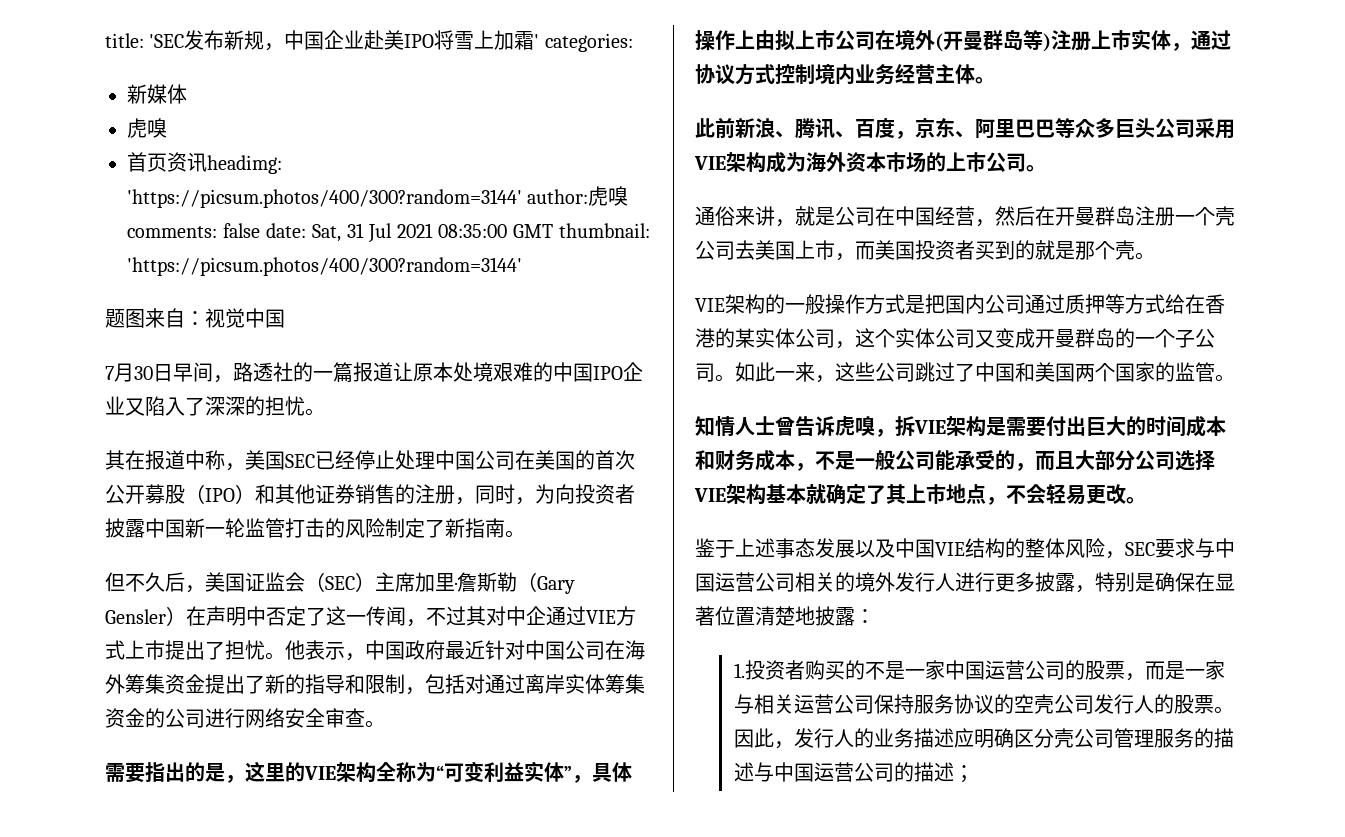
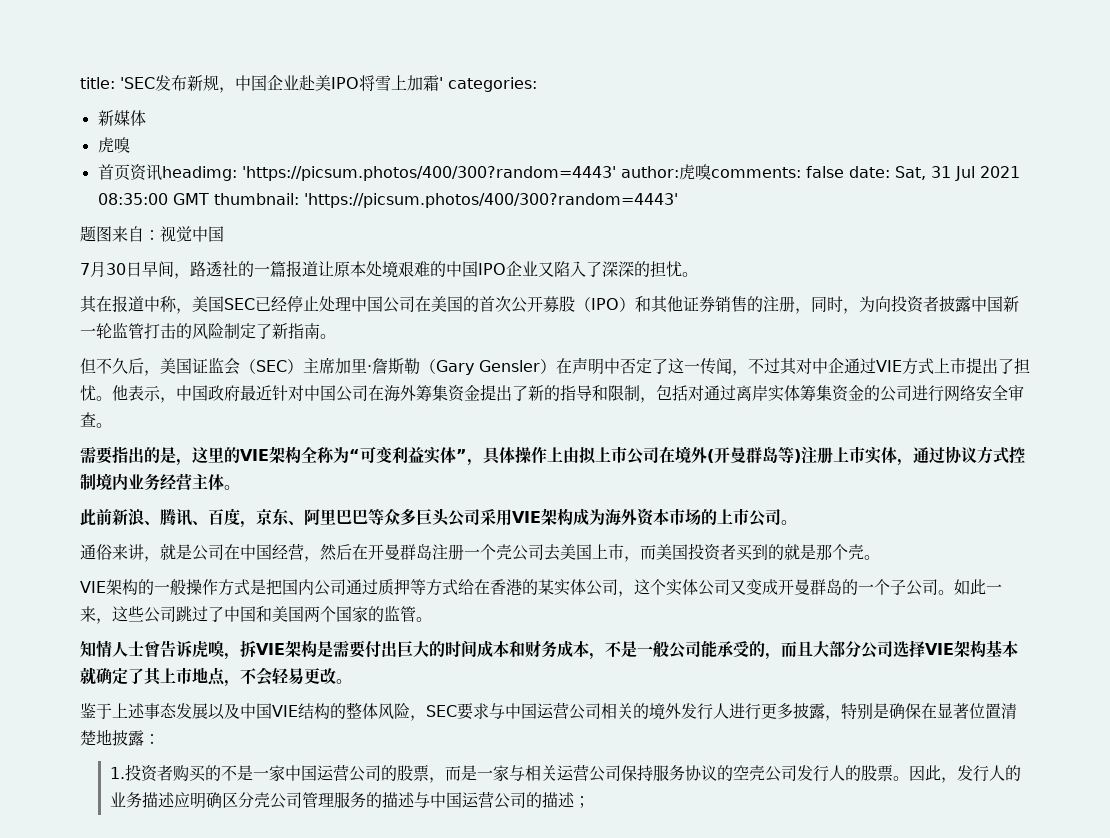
[127,189,522,208] 'https://picsum.photos/400/300?random=3144' -> [241,166,616,181] 'https://picsum.photos/400/300?random=4443'
[127,257,522,276] 'https://picsum.photos/400/300?random=3144' -> [303,193,678,208] 'https://picsum.photos/400/300?random=4443'

